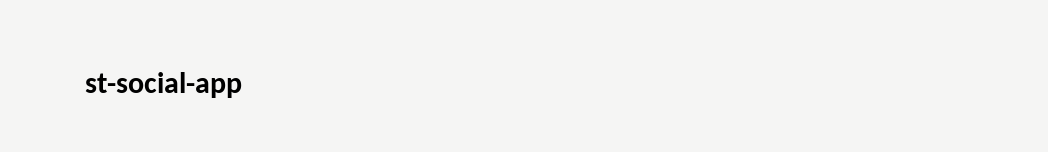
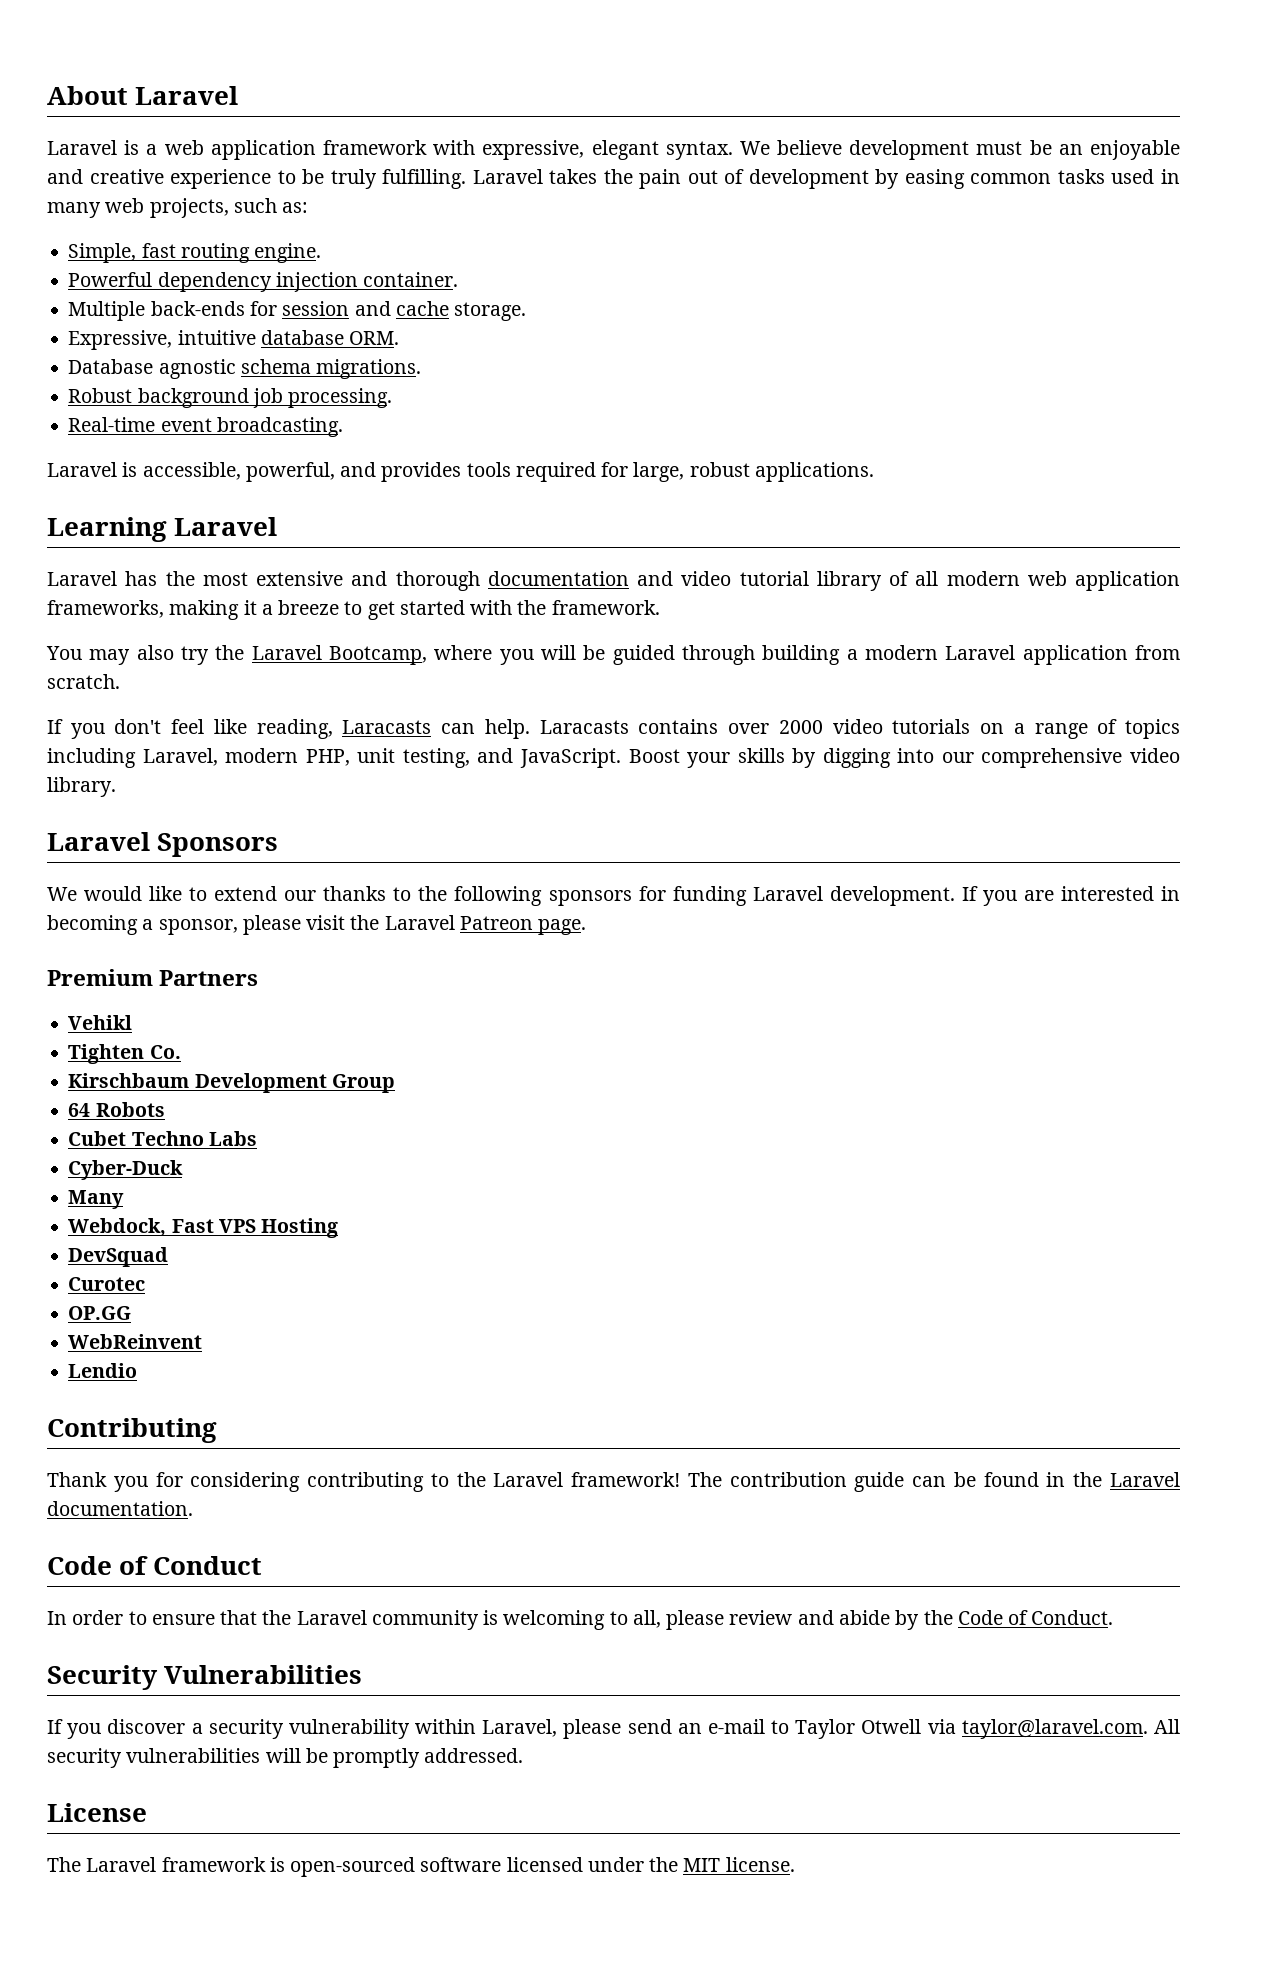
[85,72,242,98] st-social-app -> [47,86,239,105] [47,140,1180,160] [47,169,1180,189] [47,198,309,218] [68,243,322,263] [68,272,459,292] [68,301,527,321] [68,330,400,350] [68,359,422,379] [68,388,393,408] [68,417,343,437] [47,462,874,482] [47,517,278,542] [47,571,1180,591] [47,600,660,620] [46,645,1181,665] [47,674,120,689] [47,719,1180,739] [47,748,1180,768] [47,777,116,797] [47,832,279,857] [47,886,1180,906] [47,915,587,935] [47,969,259,986] [68,1015,133,1030] [68,1044,181,1064] [68,1073,395,1093] [68,1102,165,1117] [68,1131,257,1146] [68,1160,184,1180] [68,1190,125,1209] [68,1218,339,1238] [68,1247,169,1267] [68,1277,146,1291] [68,1306,132,1320] [68,1334,203,1349] [68,1363,138,1378] [47,1418,217,1443] [47,1472,1180,1492] [47,1501,193,1516] [47,1556,263,1575] [47,1610,1114,1630] [47,1665,363,1690] [47,1719,1180,1739] [47,1748,524,1768] [47,1803,147,1822] [47,1857,795,1877] About Laravel // Laravel is a web application framework with expressive, elegant syntax. We believe development must be an enjoyable and creative experience to be truly fulfilling. Laravel takes the pain out of development by easing common tasks used in many web projects, such as: // Simple, fast routing engine. // Powerful dependency injection container. // Multiple back-ends for session and cache storage. // Expressive, intuitive database ORM. // Database agnostic schema migrations. // Robust background job processing. // Real-time event broadcasting. // Laravel is accessible, powerful, and provides tools required for large, robust applications. // Learning Laravel // Laravel has the most extensive and thorough documentation and video tutorial library of all modern web application frameworks, making it a breeze to get started with the framework. // You may also try the Laravel Bootcamp, where you will be guided through building a modern Laravel application from scratch. // If you don't feel like reading, Laracasts can help. Laracasts contains over 2000 video tutorials on a range of topics including Laravel, modern PHP, unit testing, and JavaScript. Boost your skills by digging into our comprehensive video library. // Laravel Sponsors // We would like to extend our thanks to the following sponsors for funding Laravel development. If you are interested in becoming a sponsor, please visit the Laravel Patreon page. // Premium Partners // Vehikl // Tighten Co. // Kirschbaum Development Group // 64 Robots // Cubet Techno Labs // Cyber-Duck // Many // Webdock, Fast VPS Hosting // DevSquad // Curotec // OP.GG // WebReinvent // Lendio // Contributing // Thank you for considering contributing to the Laravel framework! The contribution guide can be found in the Laravel documentation. // Code of Conduct // In order to ensure that the Laravel community is welcoming to all, please review and abide by the Code of Conduct. // Security Vulnerabilities // If you discover a security vulnerability within Laravel, please send an e-mail to Taylor Otwell via taylor@laravel.com. All security vulnerabilities will be promptly addressed. // License // The Laravel framework is open-sourced software licensed under the MIT license.

